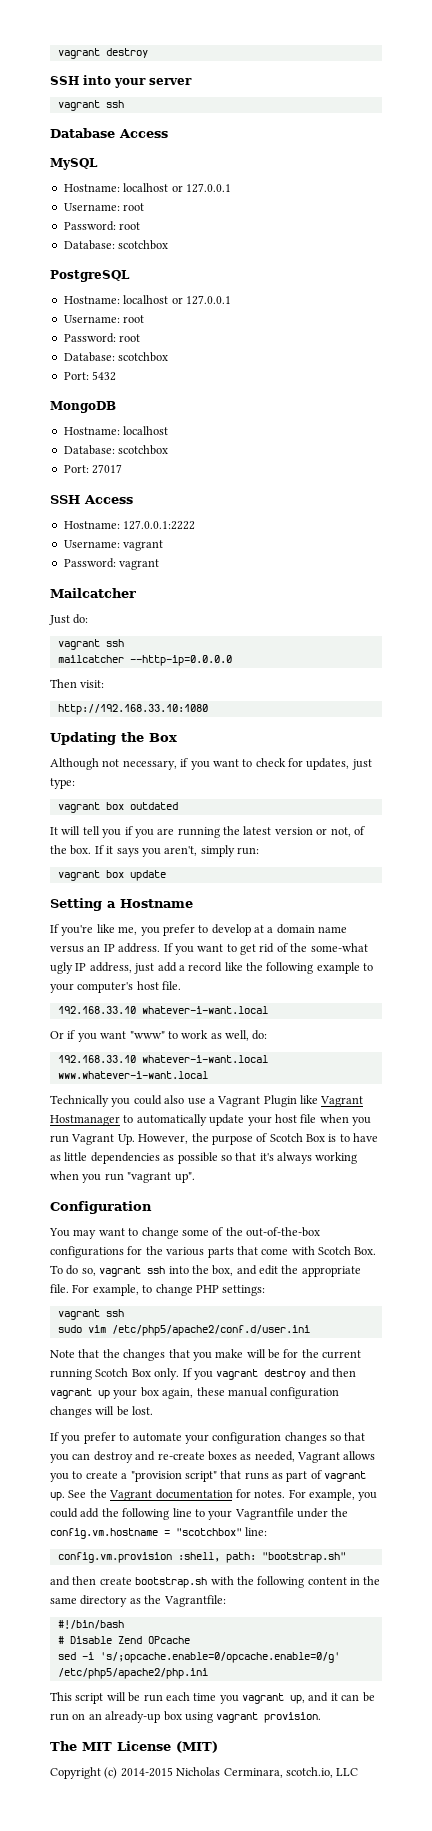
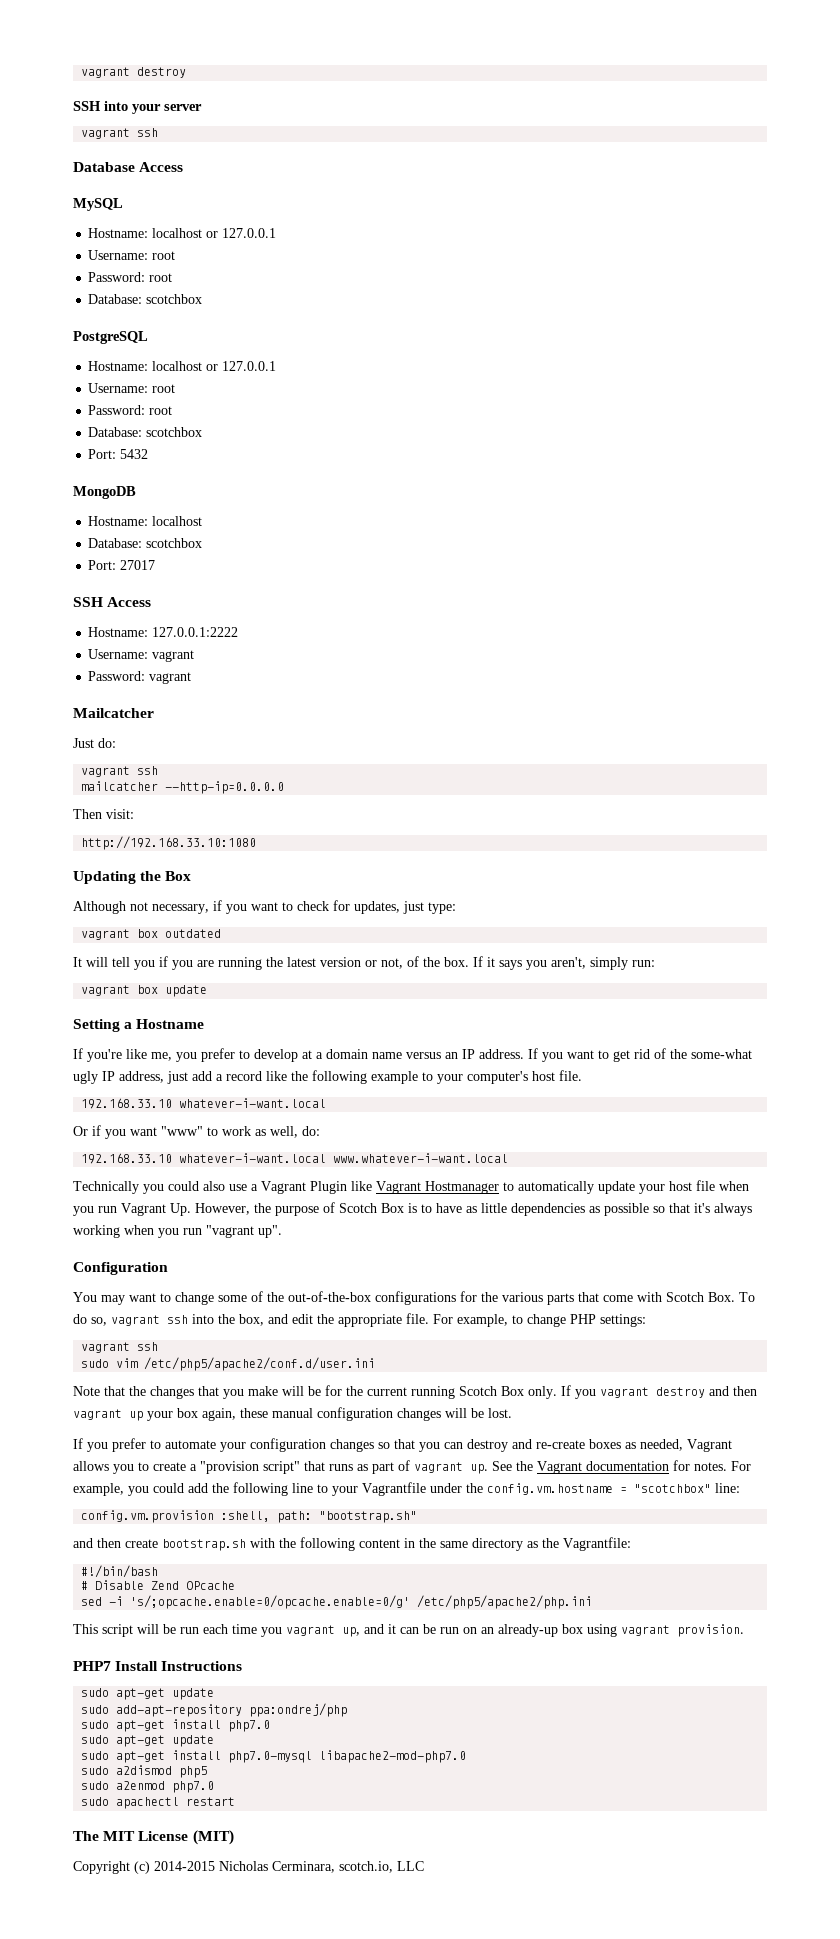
(322, 1717) none -> [73,1661,243,1671] [81,1688,215,1700] [81,1703,348,1717] [81,1719,271,1732] [81,1735,215,1747] [81,1750,467,1763] [81,1765,208,1778] [81,1781,215,1793] [81,1797,236,1809] // PHP7 Install Instructions // sudo apt-get update // sudo add-apt-repository ppa:ondrej/php // sudo apt-get install php7.0 // sudo apt-get update // sudo apt-get install php7.0-mysql libapache2-mod-php7.0 // sudo a2dismod php5 // sudo a2enmod php7.0 // sudo apachectl restart

